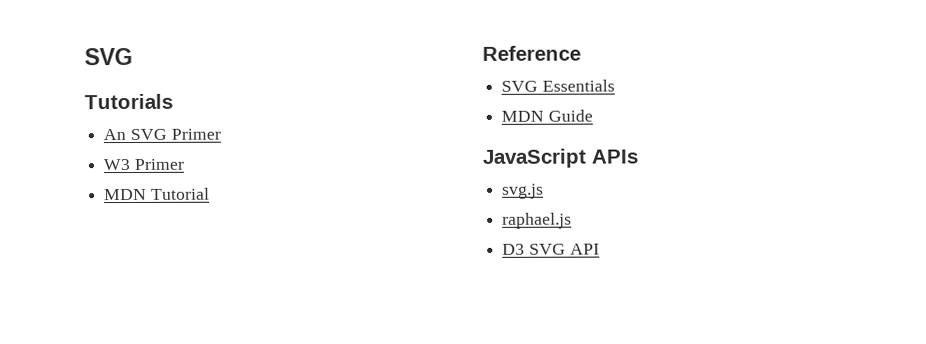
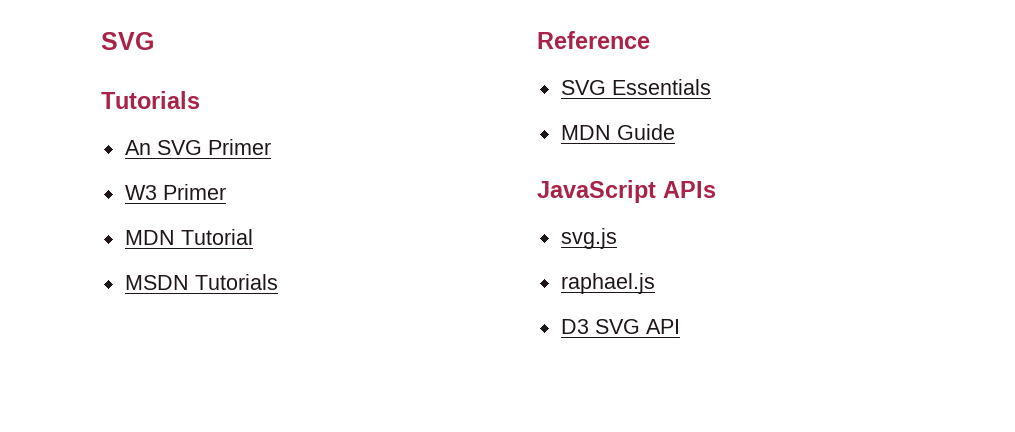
(210, 193) none -> [124,274,278,290] // MSDN Tutorials

